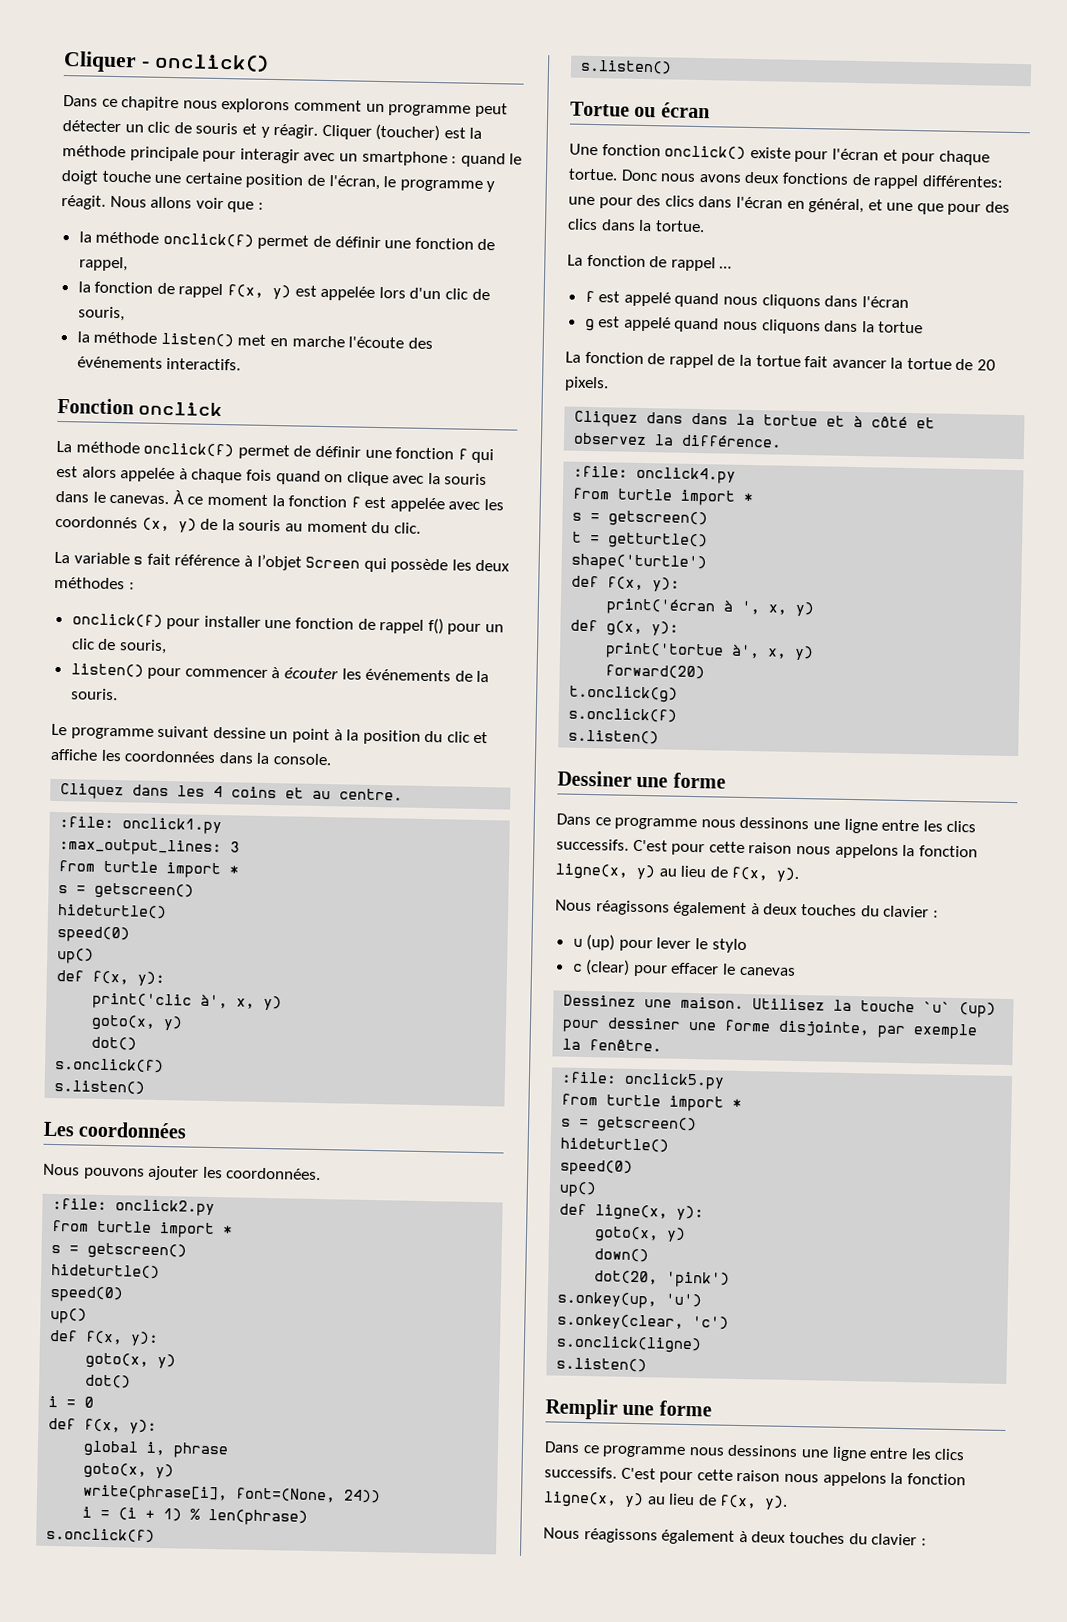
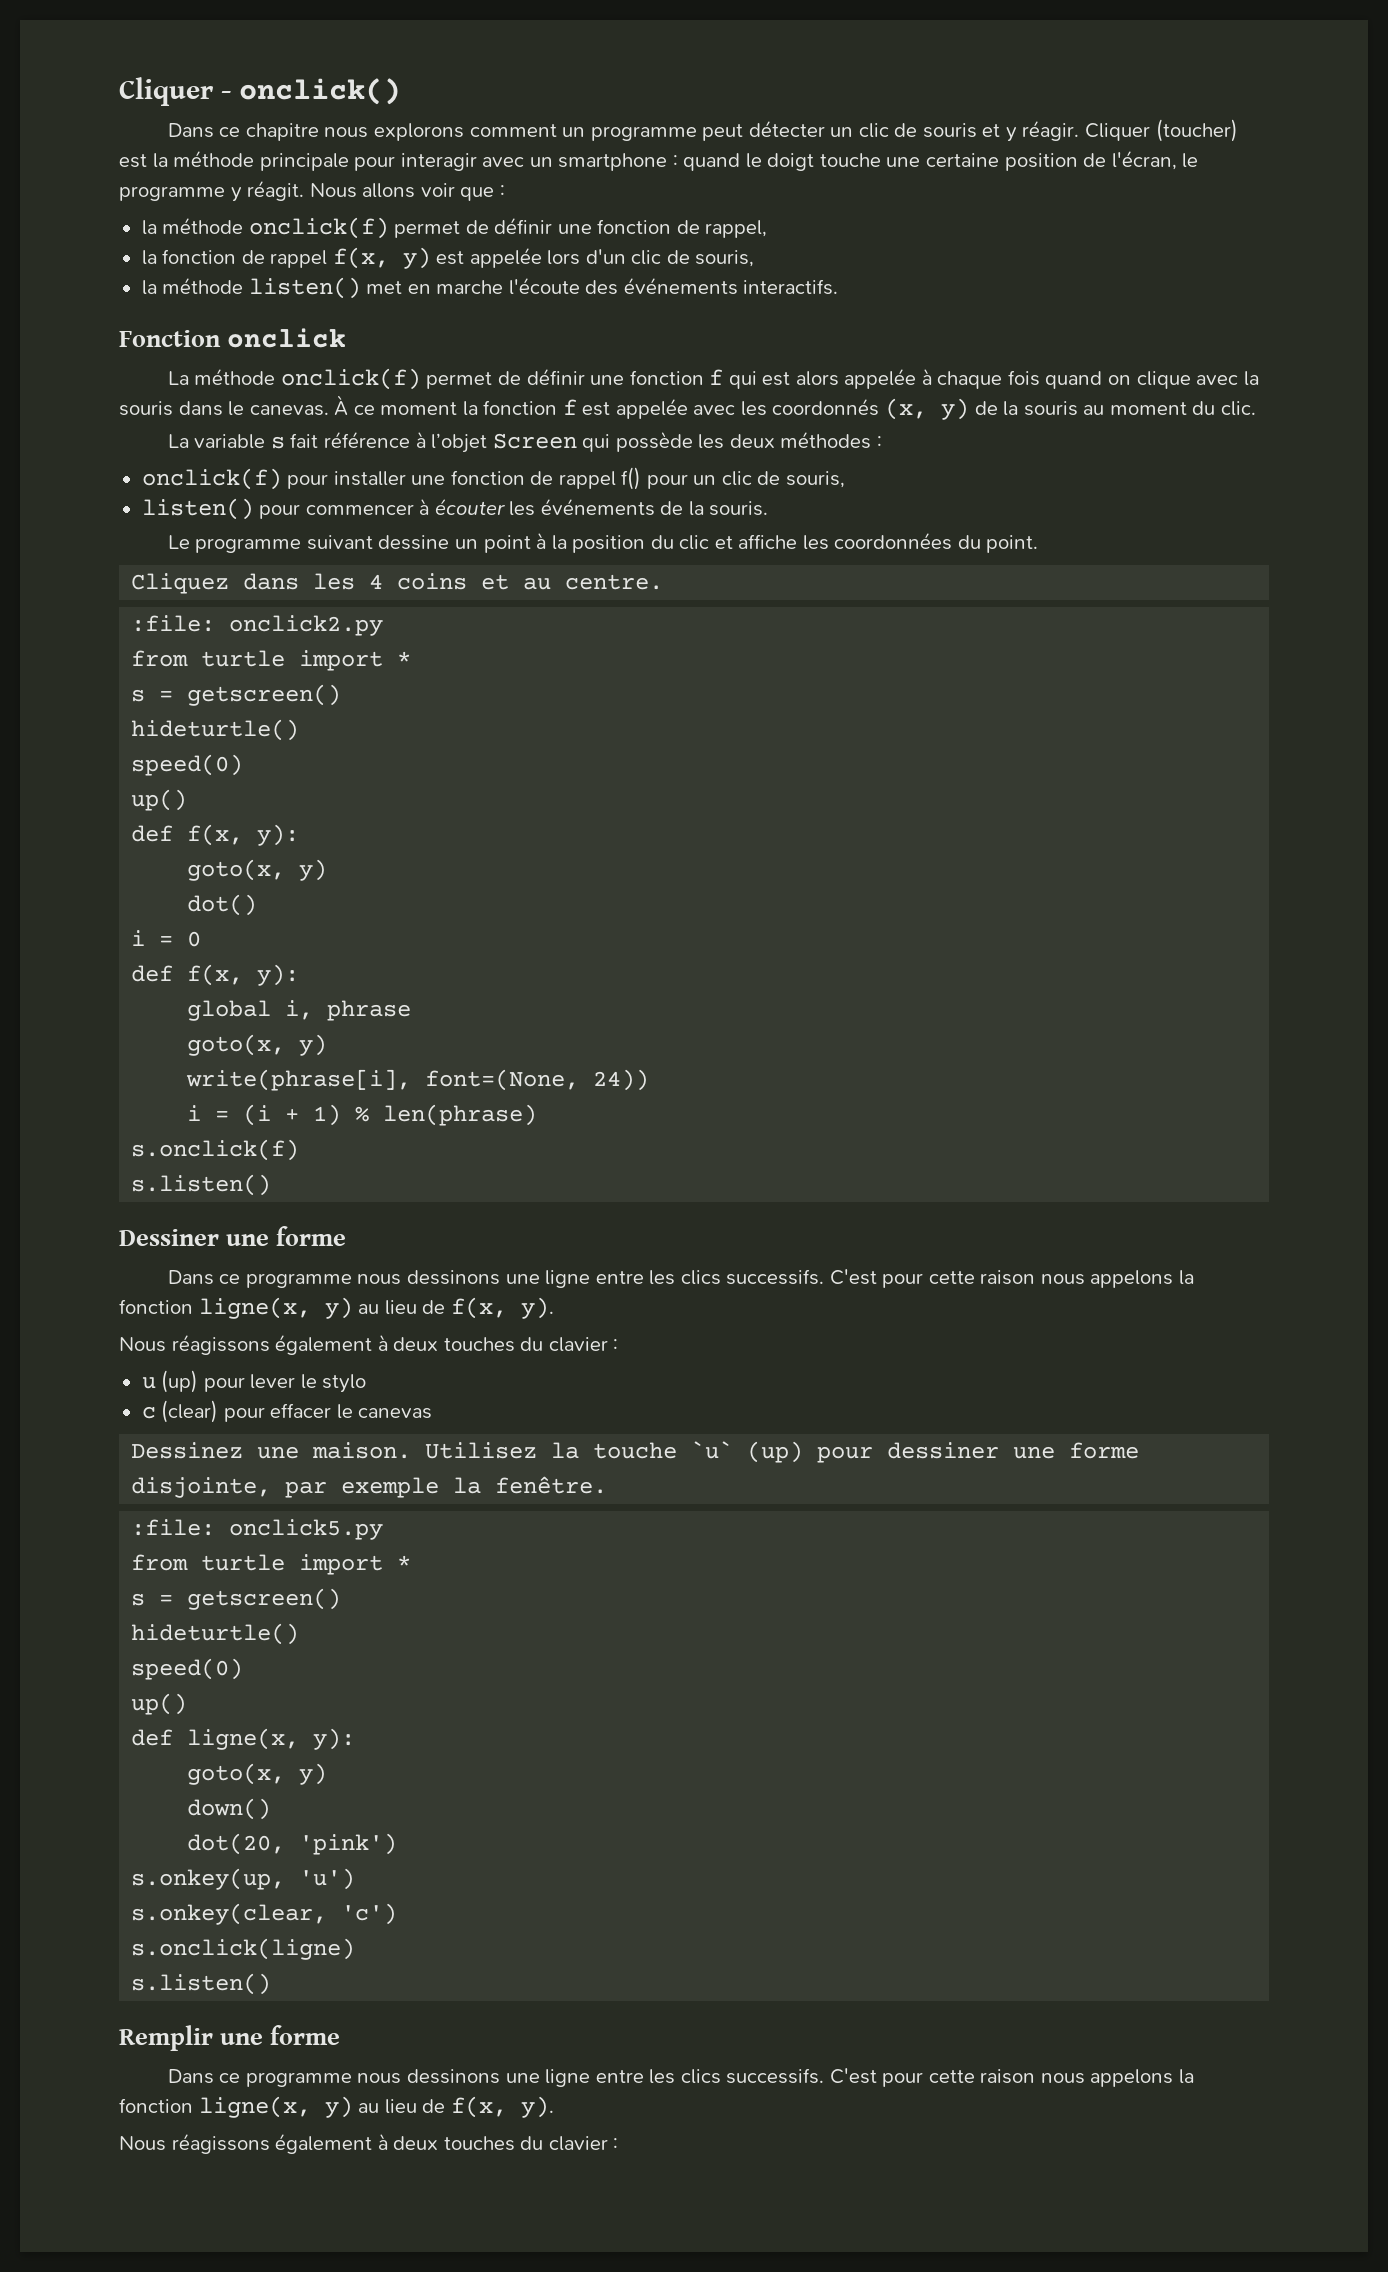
[218,752,332,766] dans la console. -> [957,535,1039,553] du point.
[59,816,223,835] [59,838,241,857] [58,860,240,879] [58,882,195,900] [57,904,168,920] [57,926,131,943] [57,948,95,964] [56,970,166,987] [92,992,283,1011] [91,1014,184,1031] [91,1036,138,1051] [55,1058,165,1074] [54,1080,146,1095] [43,1121,188,1139] [43,1163,322,1181] // :file: onclick1.py // :max_output_lines: 3 // from turtle import * // s = getscreen() // hideturtle() // speed(0) // up() // def f(x, y): // print('clic à', x, y) // goto(x, y) // dot() // s.onclick(f) // s.listen() // Les coordonnées // Nous pouvons ajouter les coordonnées. -> (664, 582) none
[570,101,710,119] [569,143,990,166] [568,168,1004,190] [568,194,1011,216] [567,218,705,233] [567,254,733,272] [584,290,909,310] [584,316,924,335] [565,351,997,371] [564,376,609,392] [574,410,936,429] [573,432,783,448] [573,465,737,484] [572,487,755,506] [572,510,709,528] [572,531,709,550] [571,553,708,572] [571,575,681,592] [606,598,815,617] [570,619,680,637] [605,642,815,661] [605,664,706,680] [569,685,679,703] [568,707,678,723] [568,729,660,745] // Tortue ou écran // Une fonction onclick() existe pour l'écran et pour chaque tortue. Donc nous avons deux fonctions de rappel différentes: une pour des clics dans l'écran en général, et une que pour des clics dans la tortue. // La fonction de rappel … // f est appelé quand nous cliquons dans l'écran // g est appelé quand nous cliquons dans la tortue // La fonction de rappel de la tortue fait avancer la tortue de 20 pixels. // Cliquez dans dans la tortue et à côté et observez la différence. // :file: onclick4.py // from turtle import * // s = getscreen() // t = getturtle() // shape('turtle') // def f(x, y): // print('écran à ', x, y) // def g(x, y): // print('tortue à', x, y) // forward(20) // t.onclick(g) // s.onclick(f) // s.listen() -> (272, 1185) none

